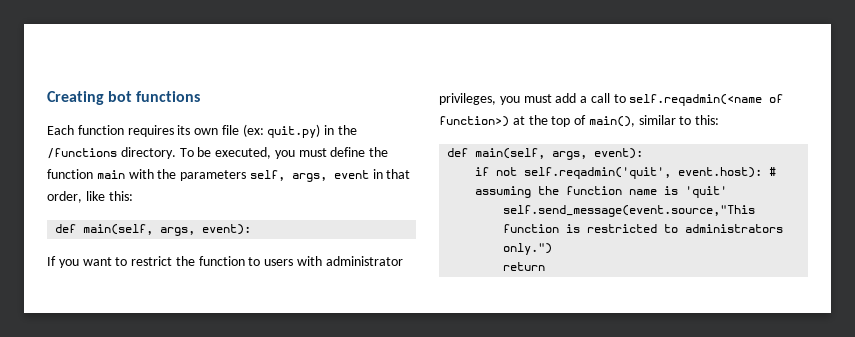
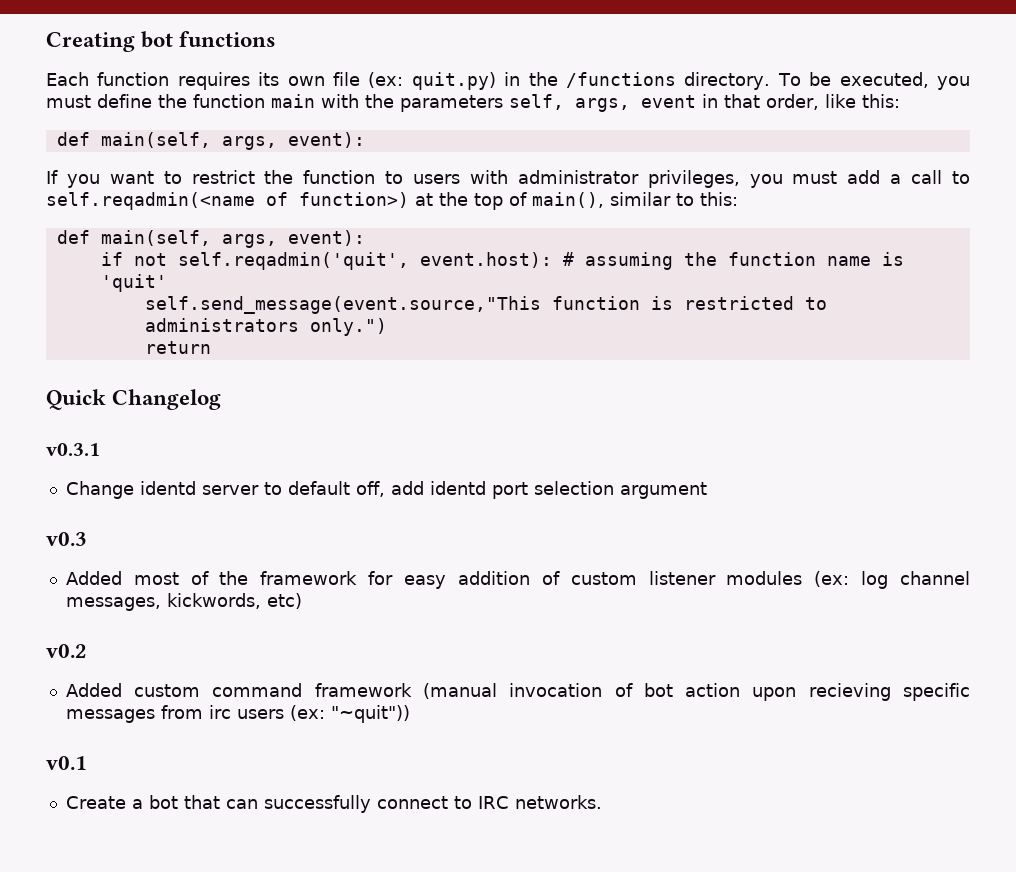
(546, 266) none -> [46,389,222,410] [46,443,100,456] [65,481,707,499] [46,532,87,546] [65,571,971,589] [65,593,302,611] [46,644,87,658] [65,683,970,701] [65,705,410,723] [46,756,87,770] [65,795,602,813] // Quick Changelog // v0.3.1 // Change identd server to default off, add identd port selection argument // v0.3 // Added most of the framework for easy addition of custom listener modules (ex: log channel messages, kickwords, etc) // v0.2 // Added custom command framework (manual invocation of bot action upon recieving specific messages from irc users (ex: "~quit")) // v0.1 // Create a bot that can successfully connect to IRC networks.

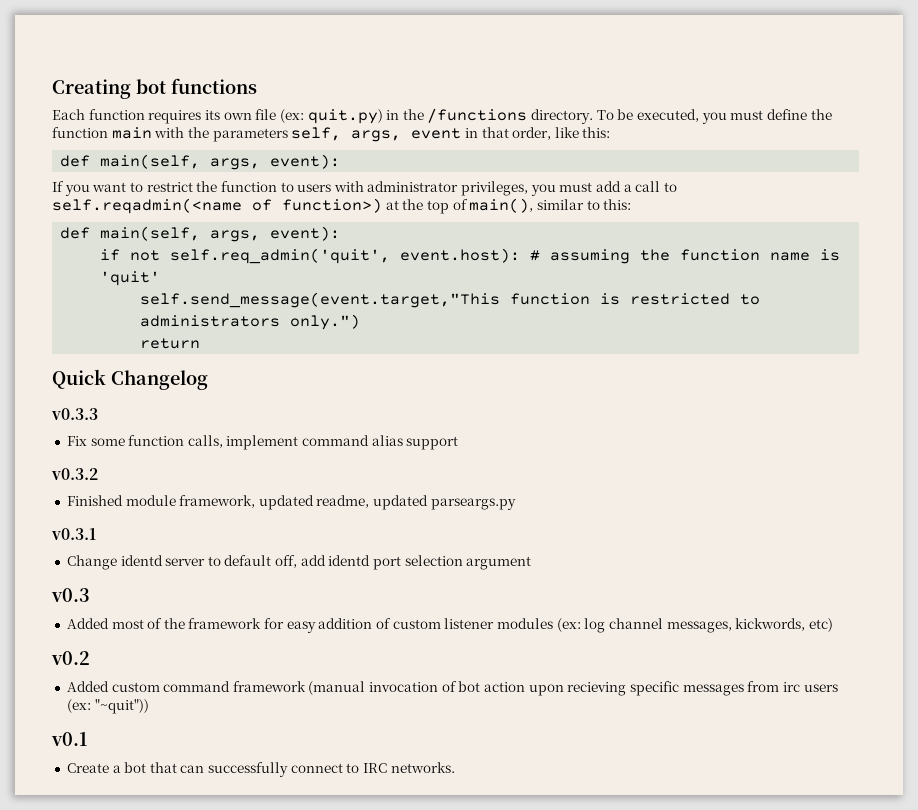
[177,252,409,270] self.reqadmin('quit', -> [170,248,391,264] self.req_admin('quit',
[144,296,541,314] self.send_message(event.source,"This -> [140,292,501,308] self.send_message(event.target,"This
(222, 399) none -> [51,408,98,420] [66,435,459,450] [51,468,98,480] [66,495,516,510] // v0.3.3 // Fix some function calls, implement command alias support // v0.3.2 // Finished module framework, updated readme, updated parseargs.py

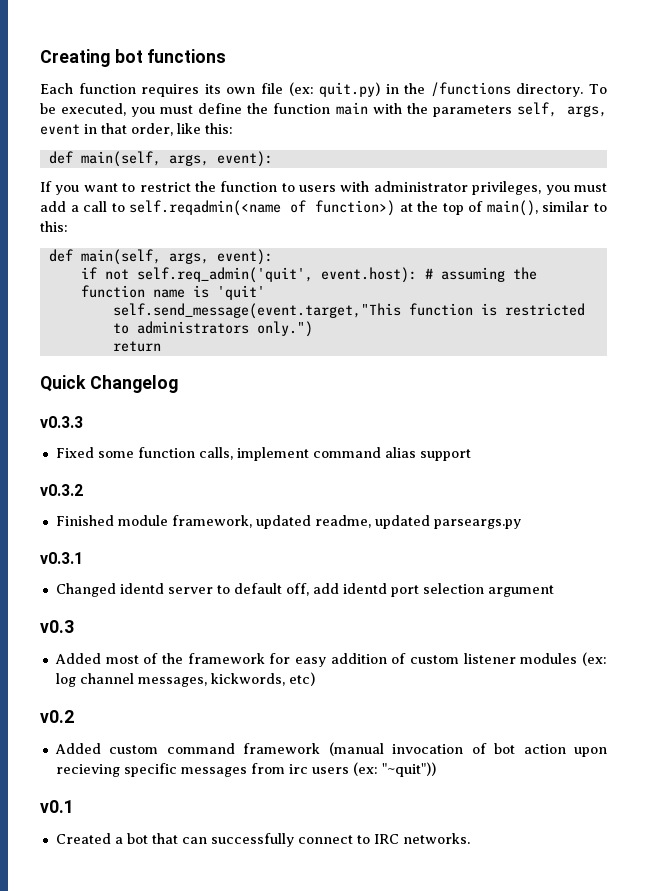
[66,436,87,446] Fix -> [55,447,94,458] Fixed
[66,555,117,570] Change -> [55,583,116,597] Changed
[66,763,109,773] Create -> [55,833,111,844] Created

